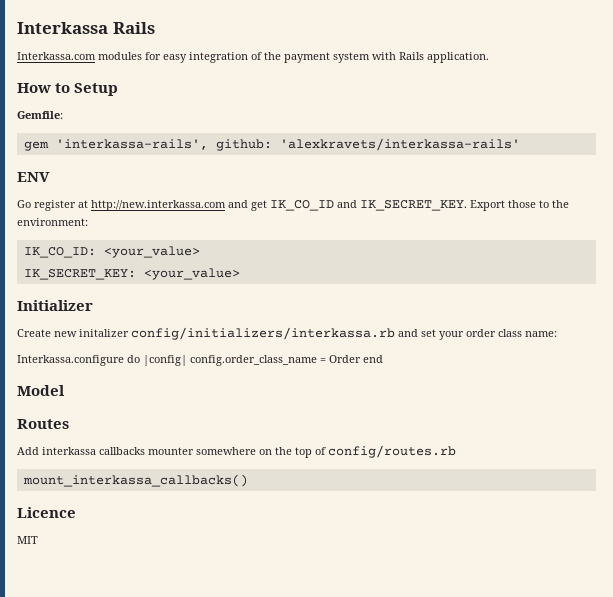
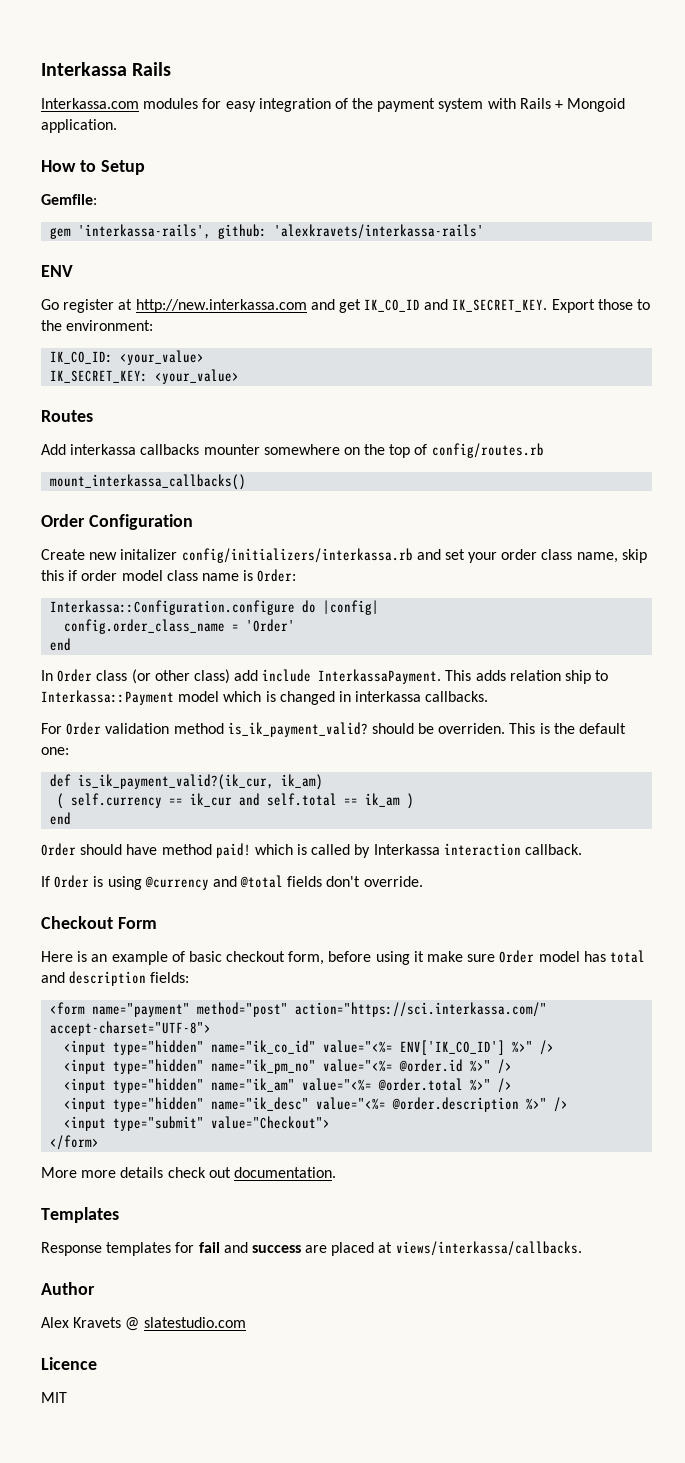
(424, 56) none -> [555,98,626,112] + Mongoid
[17,300,93,311] [17,327,557,340] [17,355,383,366] [17,385,65,396] // Initializer // Create new initalizer config/initializers/interkassa.rb and set your order class name: // Interkassa.configure do |config| config.order_class_name = Order end // Model -> (240, 376) none
(248, 480) none -> [41,514,193,530] [41,548,647,563] [41,569,297,582] [50,600,380,615] [64,619,296,634] [50,638,72,651] [41,669,609,684] [41,690,489,705] [41,722,627,737] [41,747,69,755] [50,774,324,790] [57,793,415,809] [50,812,72,825] [41,843,583,858] [41,875,423,890] [41,916,157,929] [41,950,645,965] [41,971,190,986] [50,1002,548,1017] [50,1021,212,1036] [64,1040,555,1055] [64,1059,513,1074] [64,1078,513,1093] [64,1097,569,1112] [64,1116,331,1131] [50,1135,100,1150] [41,1167,336,1178] [41,1207,119,1223] [41,1241,582,1256] [41,1282,95,1295] [41,1317,246,1331] // Order Configuration // Create new initalizer config/initializers/interkassa.rb and set your order class name, skip this if order model class name is Order: // Interkassa::Configuration.configure do |config| // config.order_class_name = 'Order' // end // In Order class (or other class) add include InterkassaPayment. This adds relation ship to Interkassa::Payment model which is changed in interkassa callbacks. // For Order validation method is_ik_payment_valid? should be overriden. This is the default one: // def is_ik_payment_valid?(ik_cur, ik_am) // ( self.currency == ik_cur and self.total == ik_am ) // end // Order should have method paid! which is called by Interkassa interaction callback. // If Order is using @currency and @total fields don't override. // Checkout Form // Here is an example of basic checkout form, before using it make sure Order model has total and description fields: // <form name="payment" method="post" action="https://sci.interkassa.com/" accept-charset="UTF-8"> // <input type="hidden" name="ik_co_id" value="<%= ENV['IK_CO_ID'] %>" /> // <input type="hidden" name="ik_pm_no" value="<%= @order.id %>" /> // <input type="hidden" name="ik_am" value="<%= @order.total %>" /> // <input type="hidden" name="ik_desc" value="<%= @order.description %>" /> // <input type="submit" value="Checkout"> // </form> // More more details check out documentation. // Templates // Response templates for fail and success are placed at views/interkassa/callbacks. // Author // Alex Kravets @ slatestudio.com

